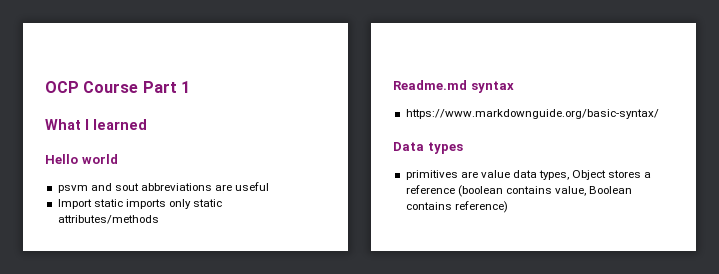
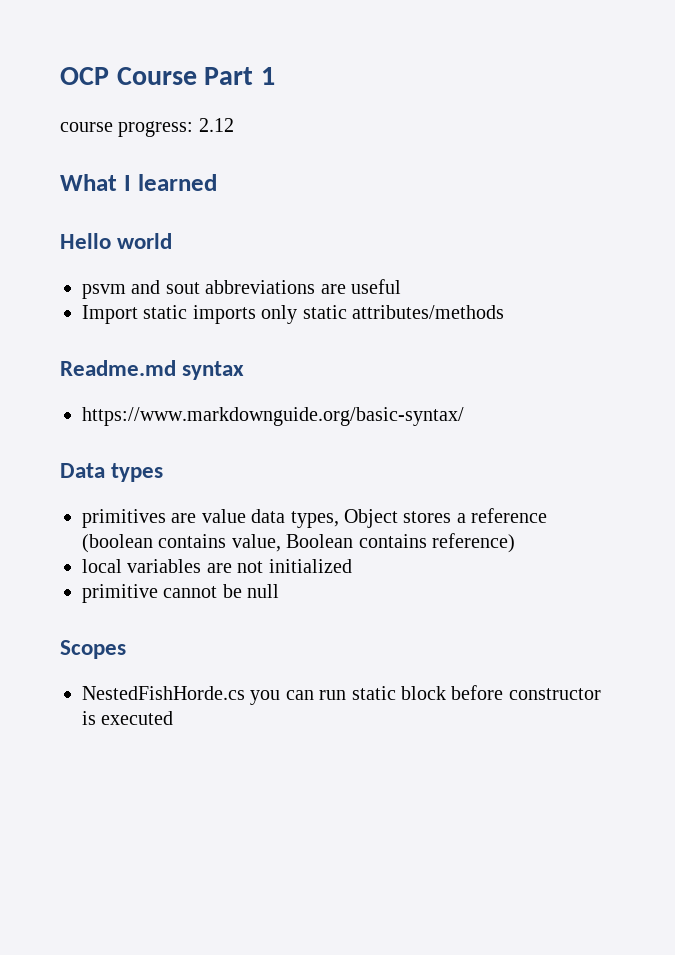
(190, 87) none -> [60,118,234,137] // course progress: 2.12
(508, 207) none -> [82,559,352,573] [82,584,280,603] [60,640,126,659] [82,685,601,705] [82,711,174,725] // local variables are not initialized // primitive cannot be null // Scopes // NestedFishHorde.cs you can run static block before constructor is executed

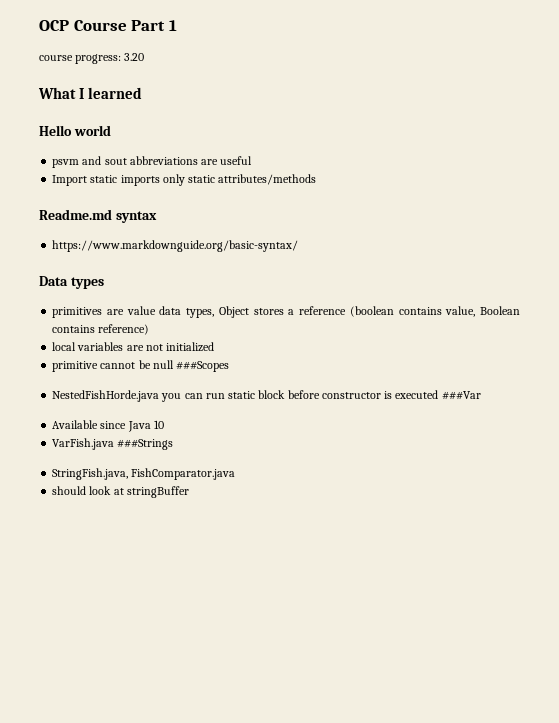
[198,118,234,132] 2.12 -> [124,53,145,61] 3.20
[60,640,126,659] [82,686,245,700] // Scopes // NestedFishHorde.cs -> [176,361,230,372] [52,390,160,402] ###Scopes // NestedFishHorde.java
(174, 718) none -> [441,391,481,400] [52,420,164,432] [52,438,174,450] [52,468,236,480] [52,486,189,498] ###Var // Available since Java 10 // VarFish.java ###Strings // StringFish.java, FishComparator.java // should look at stringBuffer

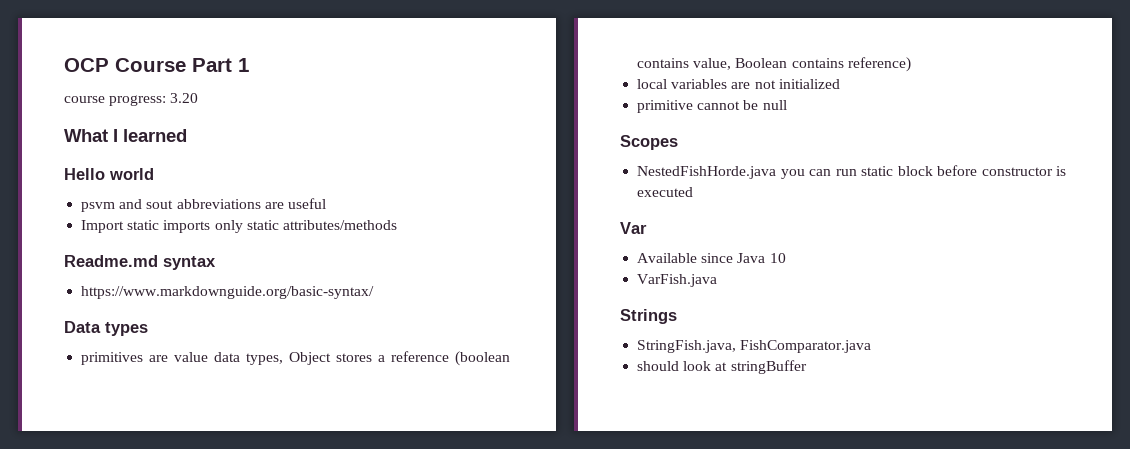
[176,361,230,372] ###Scopes -> [620,135,678,150] // Scopes
[441,391,481,400] ###Var -> [620,222,647,234] // Var
[117,439,174,450] ###Strings -> [620,309,677,324] // Strings

